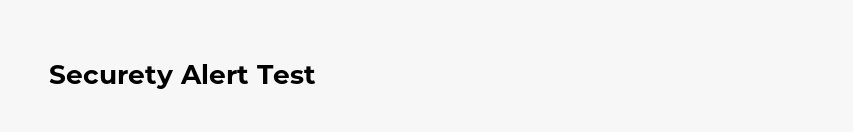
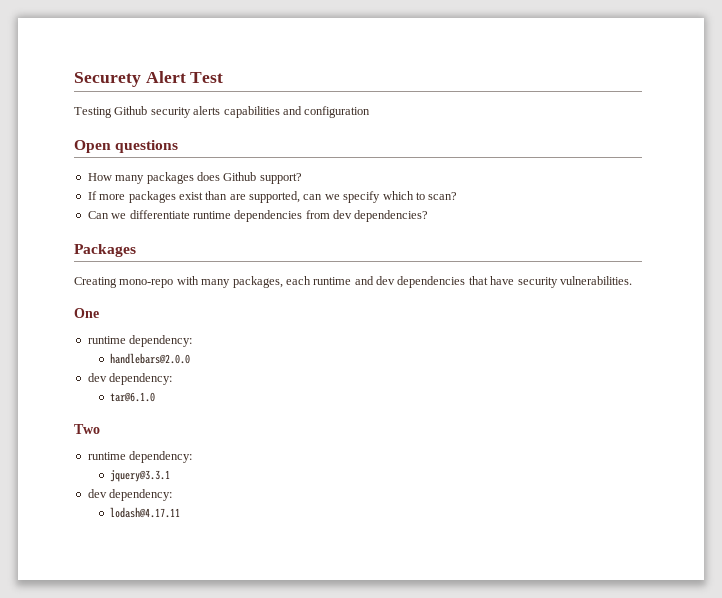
(316, 74) none -> [74,106,371,118] [74,140,179,153] [87,172,302,184] [87,191,458,203] [87,210,429,222] [74,244,136,257] [74,276,632,288] [74,308,99,318] [87,335,193,347] [109,353,190,364] [87,373,173,385] [109,392,155,402] [74,424,100,434] [87,451,193,463] [109,470,170,482] [87,489,173,501] [109,507,180,518] // Testing Github security alerts capabilities and configuration // Open questions // How many packages does Github support? // If more packages exist than are supported, can we specify which to scan? // Can we differentiate runtime dependencies from dev dependencies? // Packages // Creating mono-repo with many packages, each runtime and dev dependencies that have security vulnerabilities. // One // runtime dependency: // handlebars@2.0.0 // dev dependency: // tar@6.1.0 // Two // runtime dependency: // jquery@3.3.1 // dev dependency: // lodash@4.17.11

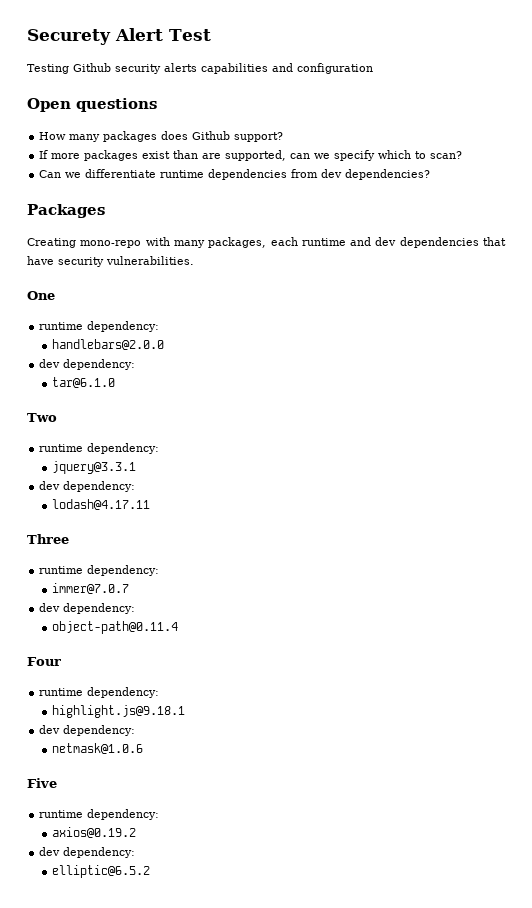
(180, 512) none -> [27,534,69,544] [39,565,160,576] [51,583,129,594] [39,603,136,614] [51,621,178,634] [27,657,61,666] [39,687,160,698] [51,705,185,718] [39,725,136,736] [51,743,143,754] [27,778,57,788] [39,809,160,820] [51,827,136,838] [39,847,136,858] [51,865,150,878] // Three // runtime dependency: // immer@7.0.7 // dev dependency: // object-path@0.11.4 // Four // runtime dependency: // highlight.js@9.18.1 // dev dependency: // netmask@1.0.6 // Five // runtime dependency: // axios@0.19.2 // dev dependency: // elliptic@6.5.2

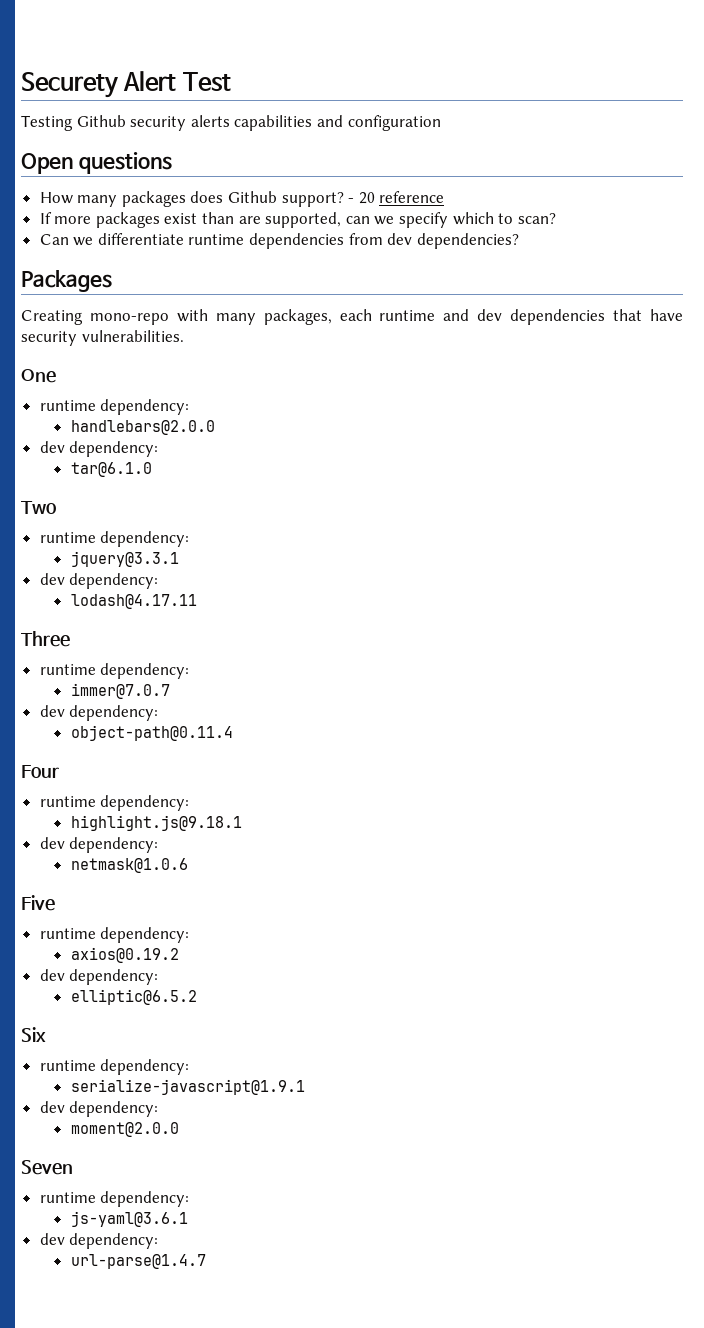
(284, 137) none -> [348,191,445,204] - 20 reference
(150, 871) none -> [21,1027,46,1042] [39,1059,190,1075] [70,1079,305,1095] [39,1101,159,1117] [70,1122,179,1137] [21,1160,73,1175] [39,1191,190,1207] [70,1211,188,1227] [39,1233,159,1249] [70,1254,206,1269] // Six // runtime dependency: // serialize-javascript@1.9.1 // dev dependency: // moment@2.0.0 // Seven // runtime dependency: // js-yaml@3.6.1 // dev dependency: // url-parse@1.4.7

